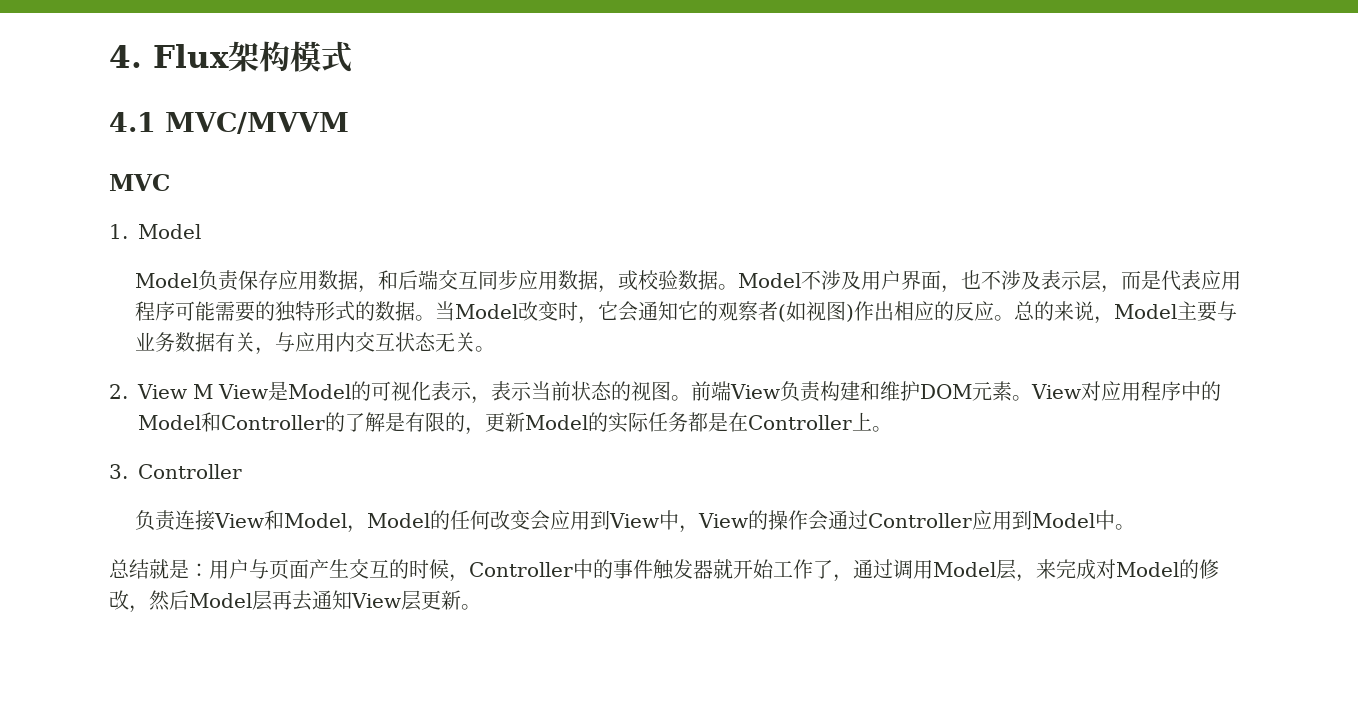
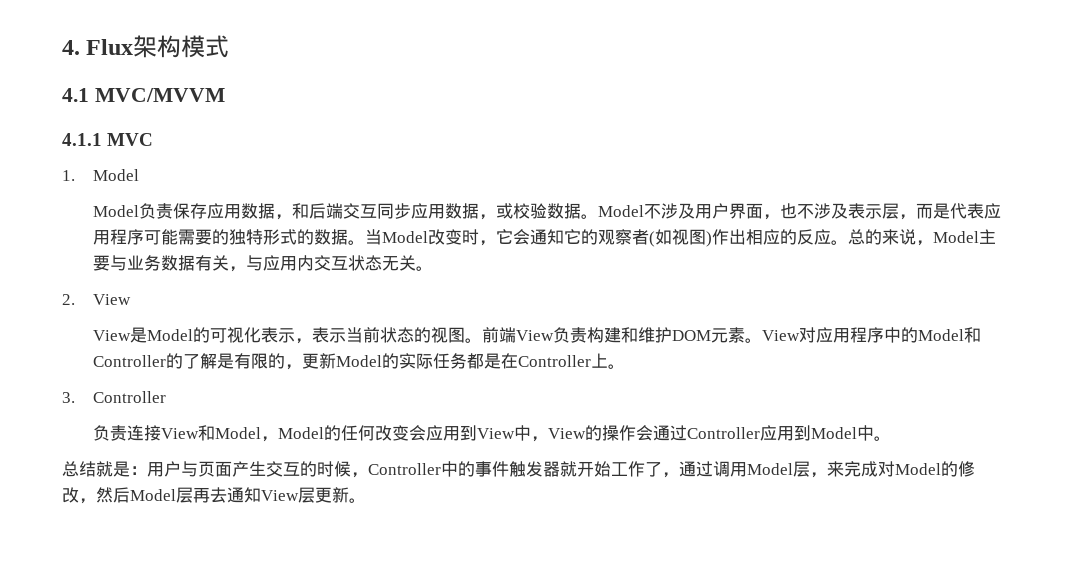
(349, 123) none -> [62,133,102,146] 4.1.1
[193,384,213,399] M -> (131, 299) //

